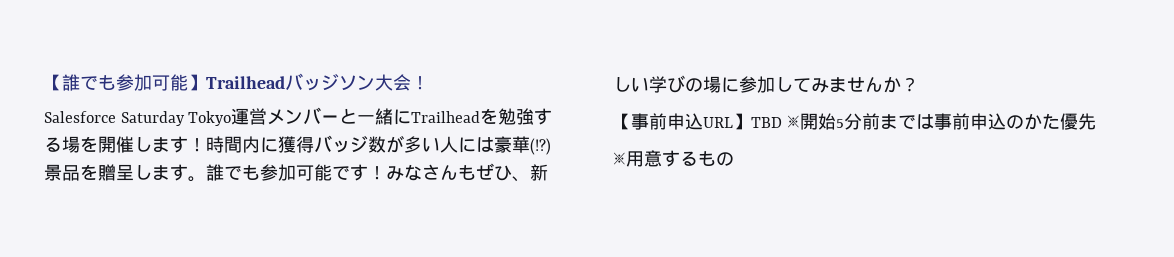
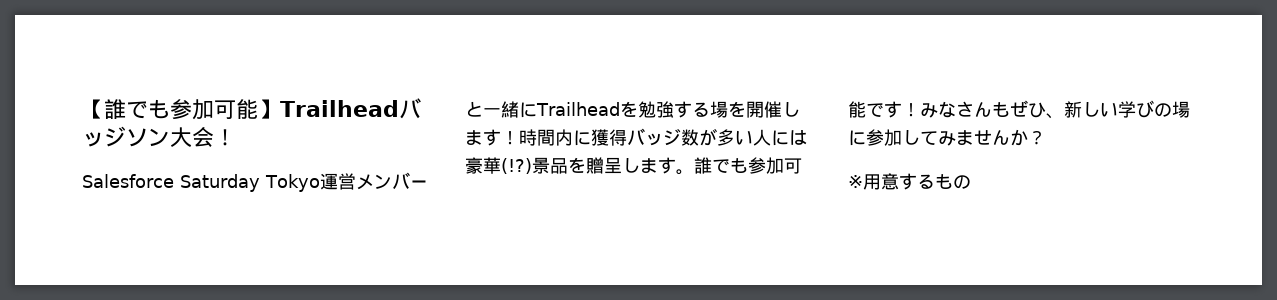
[613,113,1096,130] // 【事前申込URL】TBD ※開始5分前までは事前申込のかた優先 -> (1046, 137) none

